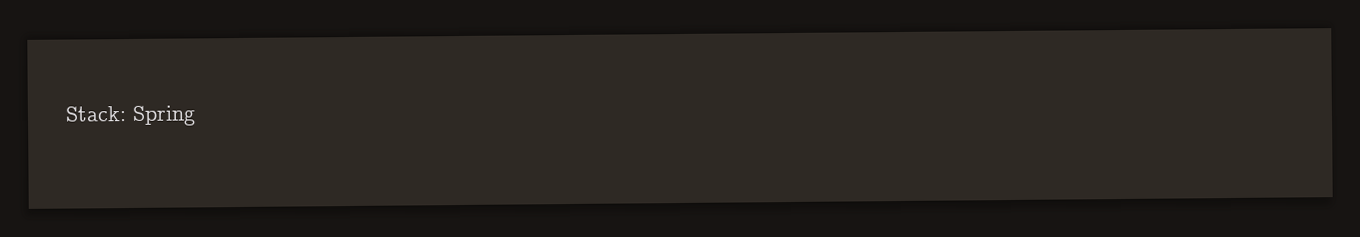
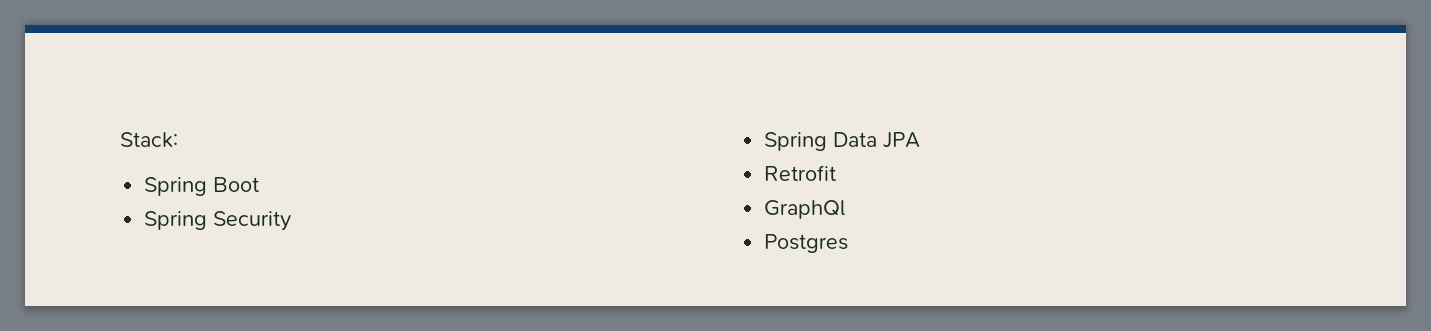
[132,105,196,126] Spring -> [144,177,260,196] [144,211,292,231] [764,132,921,151] [764,165,837,181] [764,200,846,219] [764,234,849,253] // Spring Boot // Spring Security // Spring Data JPA // Retrofit // GraphQl // Postgres

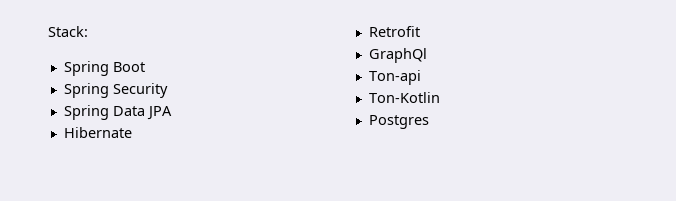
(921, 140) none -> [63,127,132,138] // Hibernate
(846, 209) none -> [368,70,421,85] [368,92,440,103] // Ton-api // Ton-Kotlin

